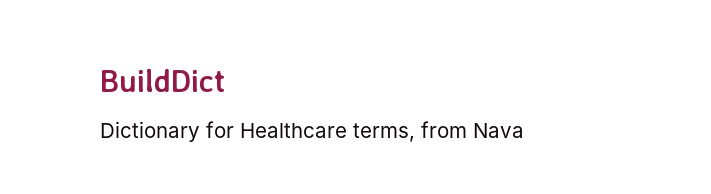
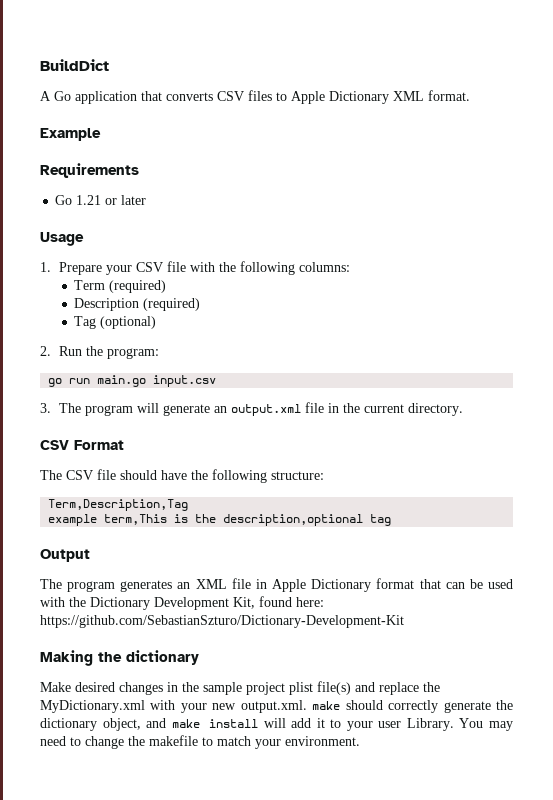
[100,121,524,142] Dictionary for Healthcare terms, from Nava -> [40,90,470,104] [40,128,101,141] [40,163,139,178] [55,195,147,205] [40,232,84,246] [40,261,351,275] [74,280,167,293] [74,298,201,311] [74,316,157,329] [40,346,160,359] [48,375,217,387] [40,402,464,416] [40,440,124,450] [40,469,324,483] [48,499,189,511] [48,514,392,526] [40,549,90,562] [40,578,513,592] [40,596,324,610] [40,615,404,628] [40,650,199,666] [40,681,440,695] [40,700,514,713] [40,718,513,731] [40,735,360,749] A Go application that converts CSV files to Apple Dictionary XML format. // Example // Requirements // Go 1.21 or later // Usage // 1. Prepare your CSV file with the following columns: // Term (required) // Description (required) // Tag (optional) // 2. Run the program: // go run main.go input.csv // 3. The program will generate an output.xml file in the current directory. // CSV Format // The CSV file should have the following structure: // Term,Description,Tag // example term,This is the description,optional tag // Output // The program generates an XML file in Apple Dictionary format that can be used with the Dictionary Development Kit, found here: https://github.com/SebastianSzturo/Dictionary-Development-Kit // Making the dictionary // Make desired changes in the sample project plist file(s) and replace the MyDictionary.xml with your new output.xml. make should correctly generate the dictionary object, and make install will add it to your user Library. You may need to change the makefile to match your environment.

